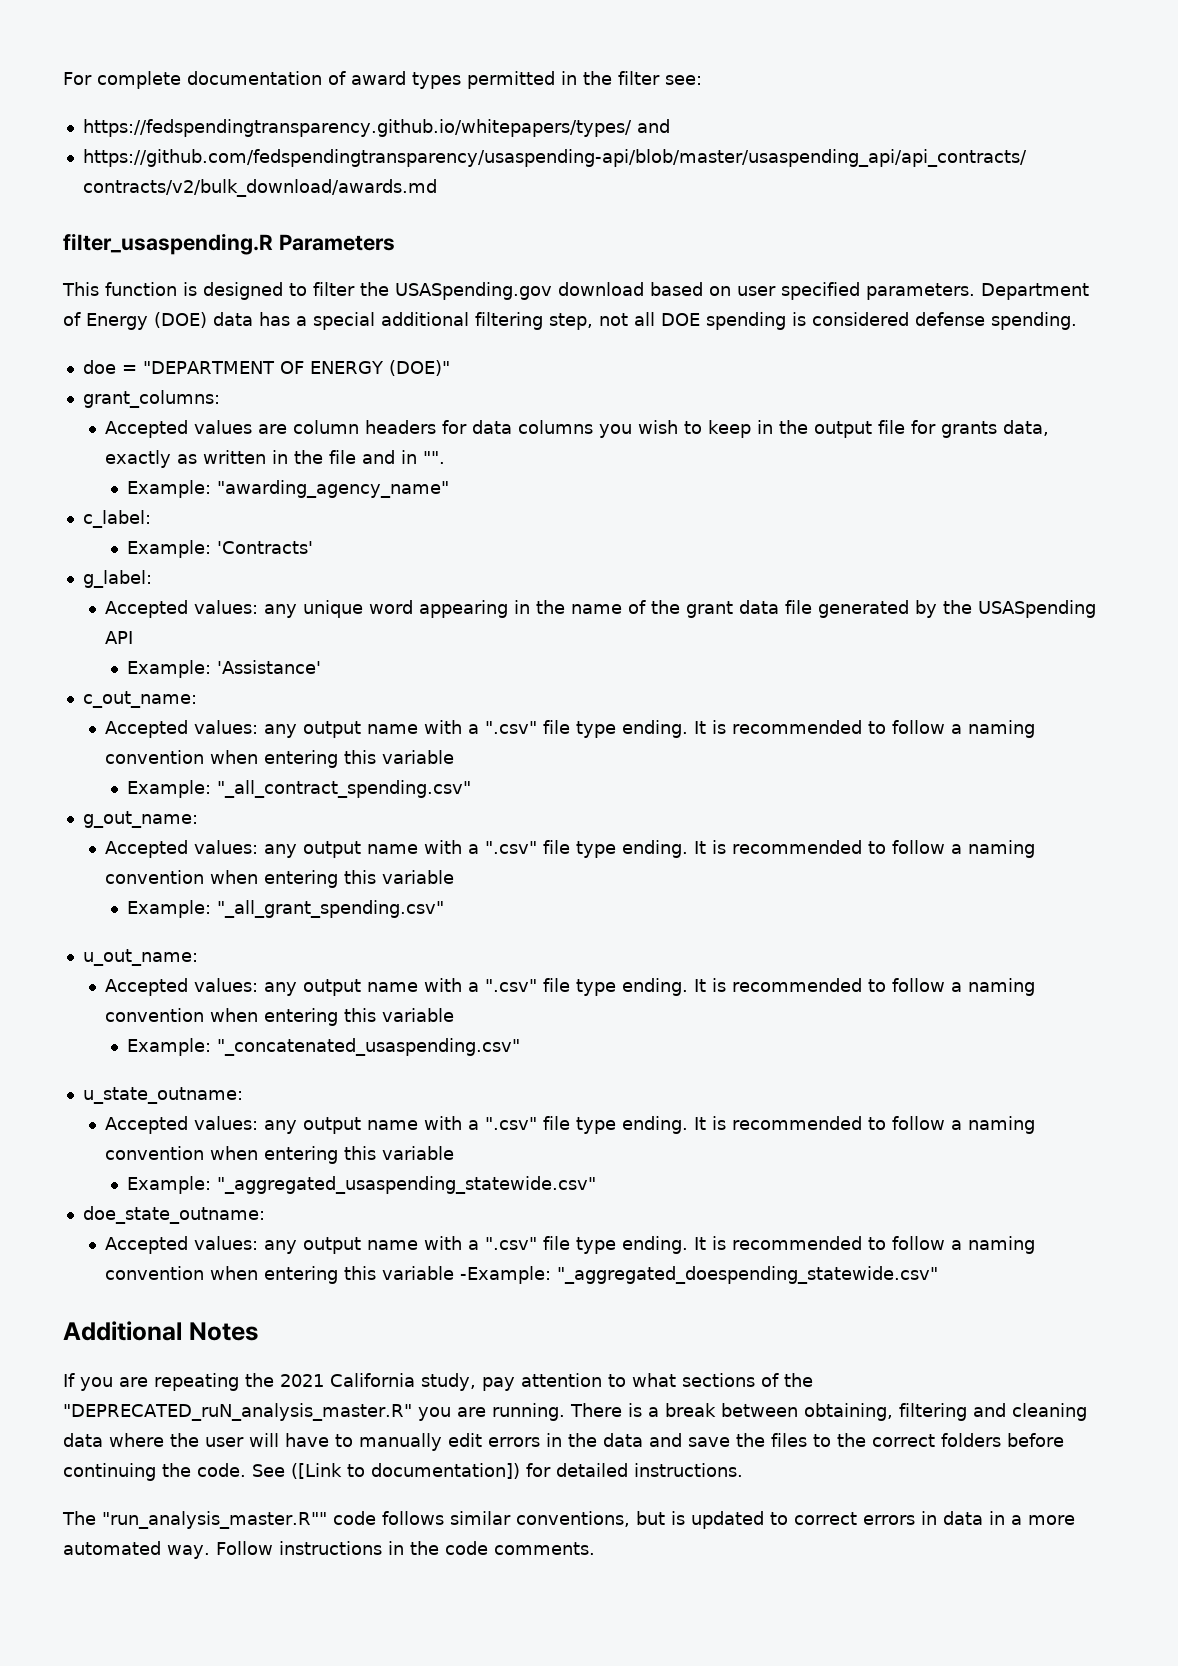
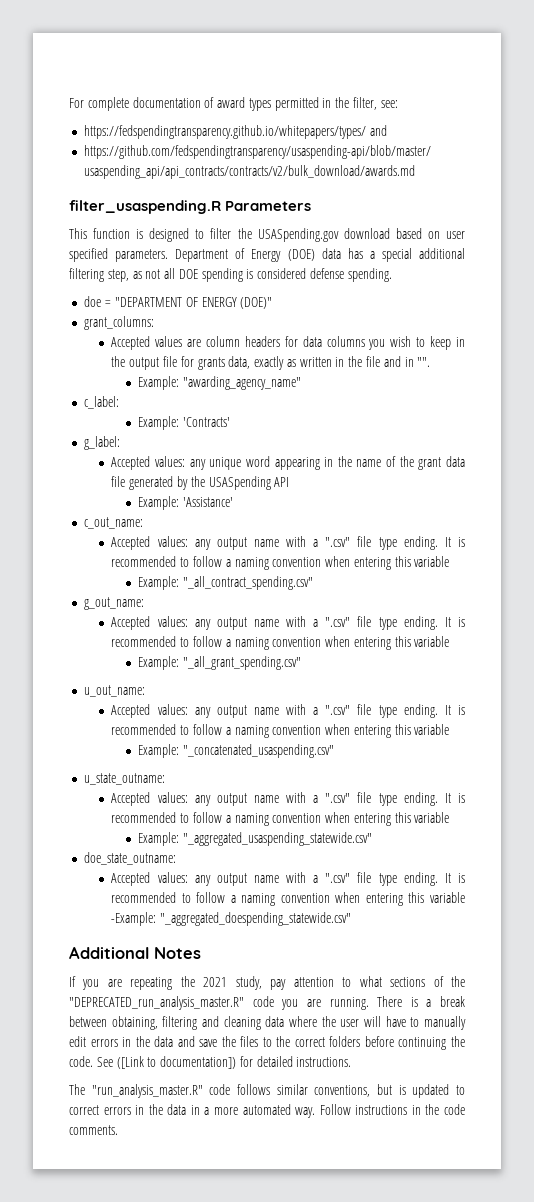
[618,71,660,85] filter -> [353,97,378,110] filter,
(593, 321) none -> [132,271,142,279] as
[330,1373,415,1387] California -> (228, 982) none
[63,1403,412,1421] "DEPRECATED_ruN_analysis_master.R" -> [69,996,274,1010] "DEPRECATED_run_analysis_master.R" code
[102,1511,327,1529] "run_analysis_master.R"" -> [91,1084,203,1098] "run_analysis_master.R"
(937, 1518) none -> [148,1104,163,1115] the

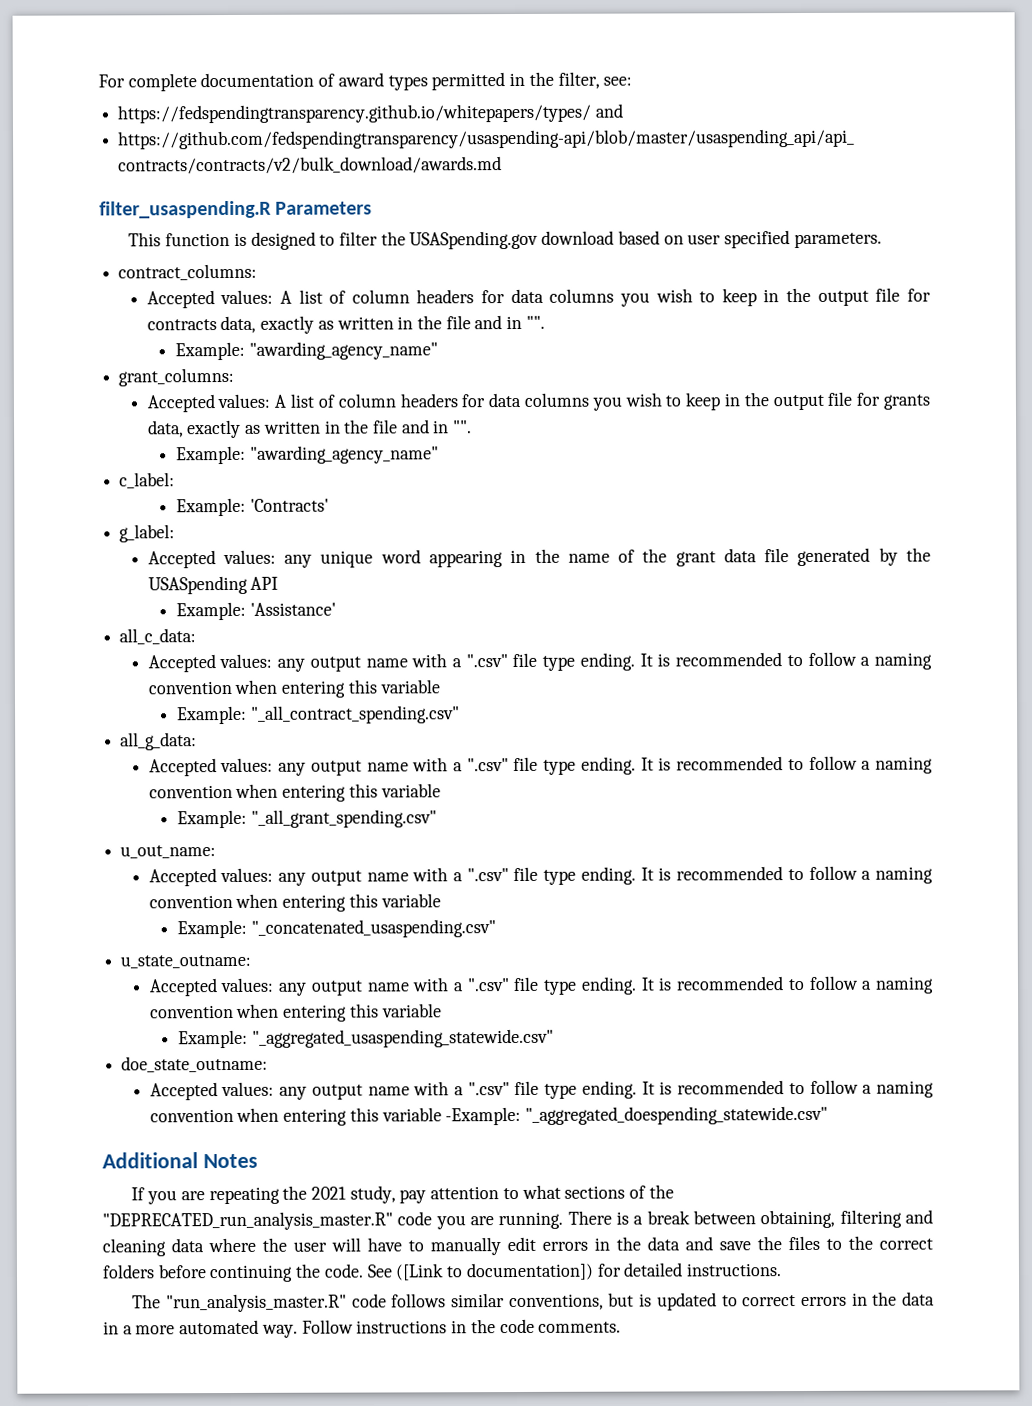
[175,248,466,262] [69,268,392,282] [84,296,273,309] [84,316,155,330] [111,336,202,350] Department of Energy (DOE) data has a special additional filtering step, as not all DOE spending is considered defense spending. // doe = "DEPARTMENT OF ENERGY (DOE)" // grant_columns: // Accepted values are -> [118,263,258,281] [146,287,931,309] [146,315,545,334] [175,341,438,361] [118,367,235,387] [146,393,335,413] // contract_columns: // Accepted values: A list of column headers for data columns you wish to keep in the output file for contracts data, exactly as written in the file and in "". // Example: "awarding_agency_name" // grant_columns: // Accepted values: A list of
[84,517,144,529] c_out_name: -> [119,628,197,645] all_c_data:
[84,597,145,610] g_out_name: -> [120,732,198,751] all_g_data:

